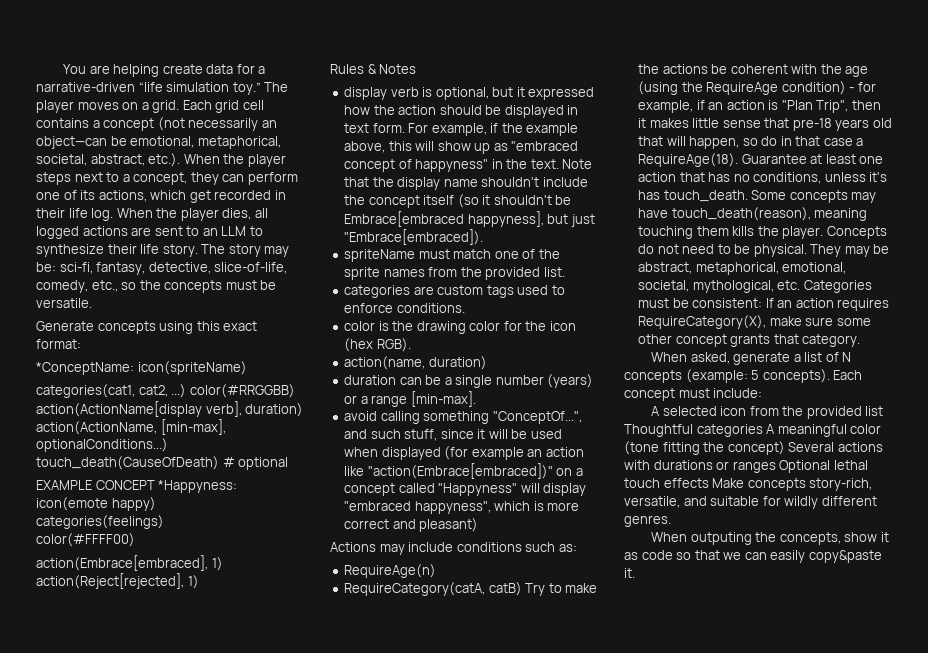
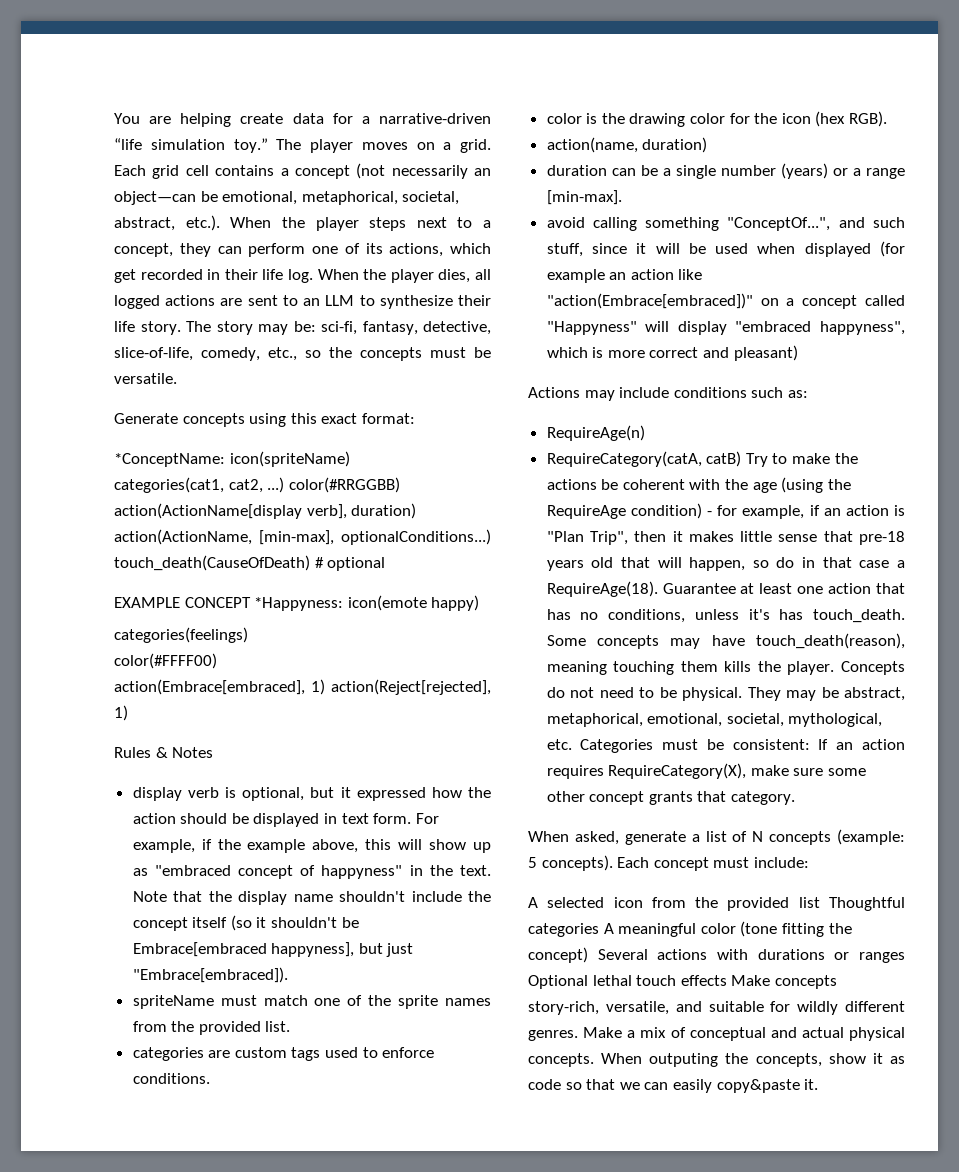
(671, 521) // -> [583,1027,905,1041] [528,1053,594,1067] Make a mix of conceptual and actual physical concepts.

